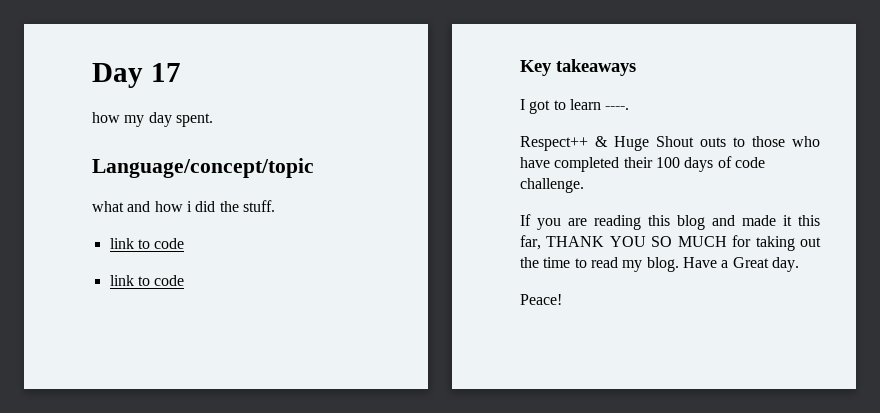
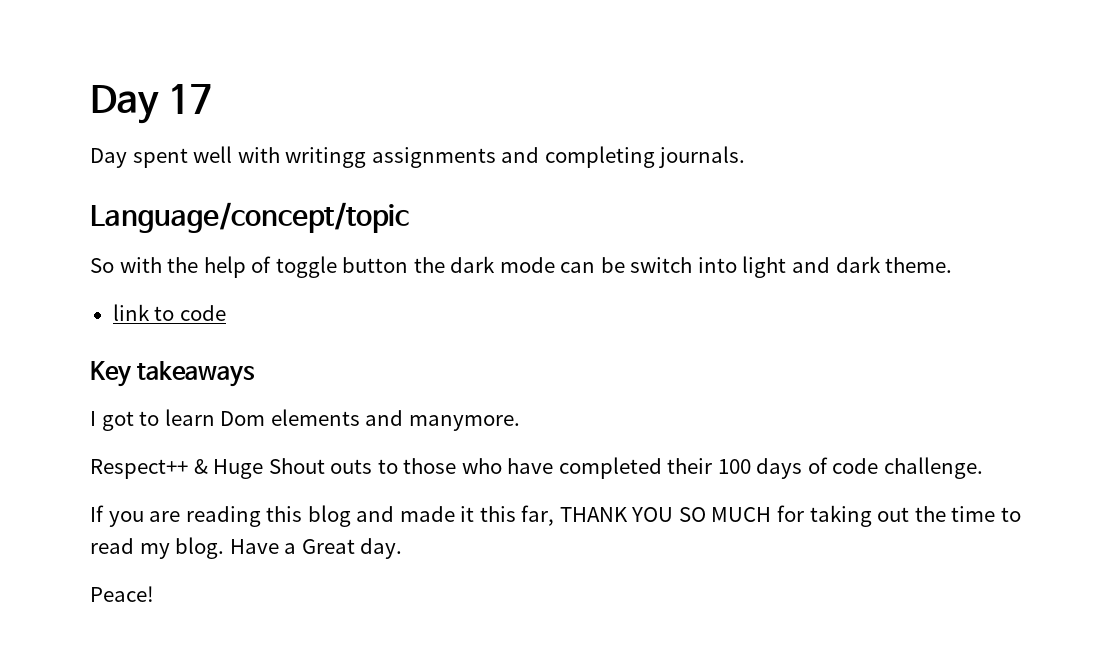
[92,112,213,127] [92,158,314,178] [92,200,275,212] [109,238,185,249] how my day spent. // Language/concept/topic // what and how i did the stuff. // link to code -> [90,146,746,168] [90,202,409,233] [90,256,953,278] Day spent well with writingg assignments and completing journals. // Language/concept/topic // So with the help of toggle button the dark mode can be switch into light and dark theme.
[605,106,630,110] ----. -> [220,409,520,431] Dom elements and manymore.

